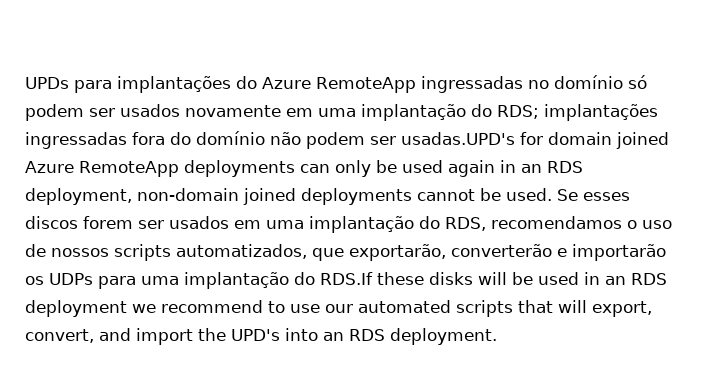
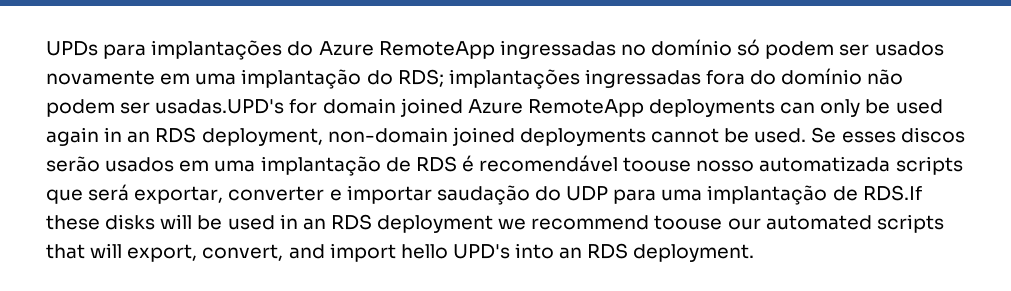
[83,216,164,229] forem ser -> [46,156,100,172] serão
[419,216,672,231] [25,244,666,261] [25,273,93,285] do RDS, recomendamos o uso de nossos scripts automatizados, que exportarão, converterão e importarão os UDPs -> [385,155,963,175] [46,184,609,205] de RDS é recomendável toouse nosso automatizada scripts que será exportar, converter e importar saudação do UDP
[294,272,315,285] do -> [832,186,858,201] de
[268,301,320,313] to use -> [654,215,723,230] toouse
[198,328,226,341] the -> [400,244,448,259] hello

